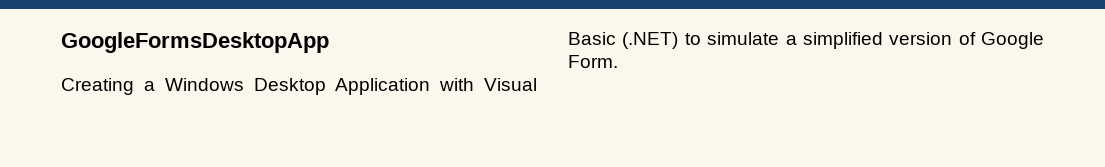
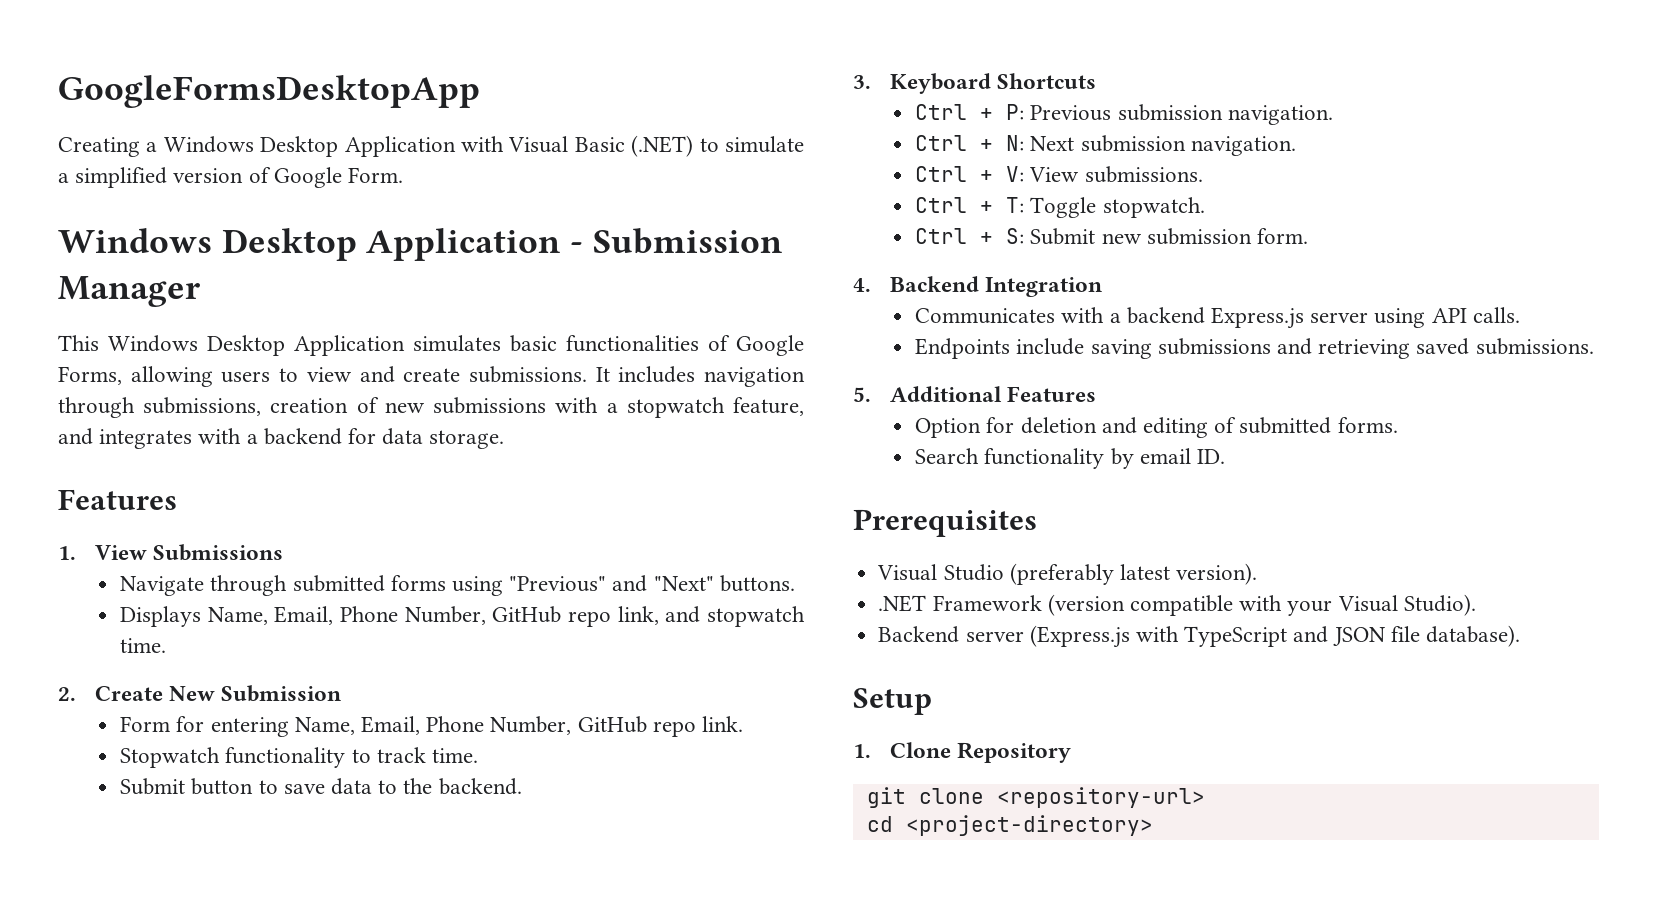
(618, 61) none -> [58,228,782,261] [58,276,200,307] [58,335,804,356] [58,366,805,387] [58,397,804,418] [58,428,505,449] [58,489,177,510] [58,544,284,561] [120,575,795,596] [120,606,806,627] [120,638,167,653] [58,685,342,702] [120,716,744,737] [120,747,479,768] [120,778,522,795] [853,73,1097,94] [915,104,1333,125] [915,135,1296,156] [915,166,1203,183] [915,197,1205,218] [915,228,1309,245] [853,276,1103,297] [915,307,1520,329] [915,338,1594,359] [853,386,1097,402] [915,417,1398,438] [915,448,1226,469] [853,509,1037,537] [877,563,1258,585] [878,594,1476,616] [878,625,1520,648] [853,688,932,715] [853,742,1072,763] [866,787,1205,808] [866,815,1153,836] // Windows Desktop Application - Submission Manager // This Windows Desktop Application simulates basic functionalities of Google Forms, allowing users to view and create submissions. It includes navigation through submissions, creation of new submissions with a stopwatch feature, and integrates with a backend for data storage. // Features // 1. View Submissions // Navigate through submitted forms using "Previous" and "Next" buttons. // Displays Name, Email, Phone Number, GitHub repo link, and stopwatch time. // 2. Create New Submission // Form for entering Name, Email, Phone Number, GitHub repo link. // Stopwatch functionality to track time. // Submit button to save data to the backend. // 3. Keyboard Shortcuts // Ctrl + P: Previous submission navigation. // Ctrl + N: Next submission navigation. // Ctrl + V: View submissions. // Ctrl + T: Toggle stopwatch. // Ctrl + S: Submit new submission form. // 4. Backend Integration // Communicates with a backend Express.js server using API calls. // Endpoints include saving submissions and retrieving saved submissions. // 5. Additional Features // Option for deletion and editing of submitted forms. // Search functionality by email ID. // Prerequisites // Visual Studio (preferably latest version). // .NET Framework (version compatible with your Visual Studio). // Backend server (Express.js with TypeScript and JSON file database). // Setup // 1. Clone Repository // git clone <repository-url> // cd <project-directory>

